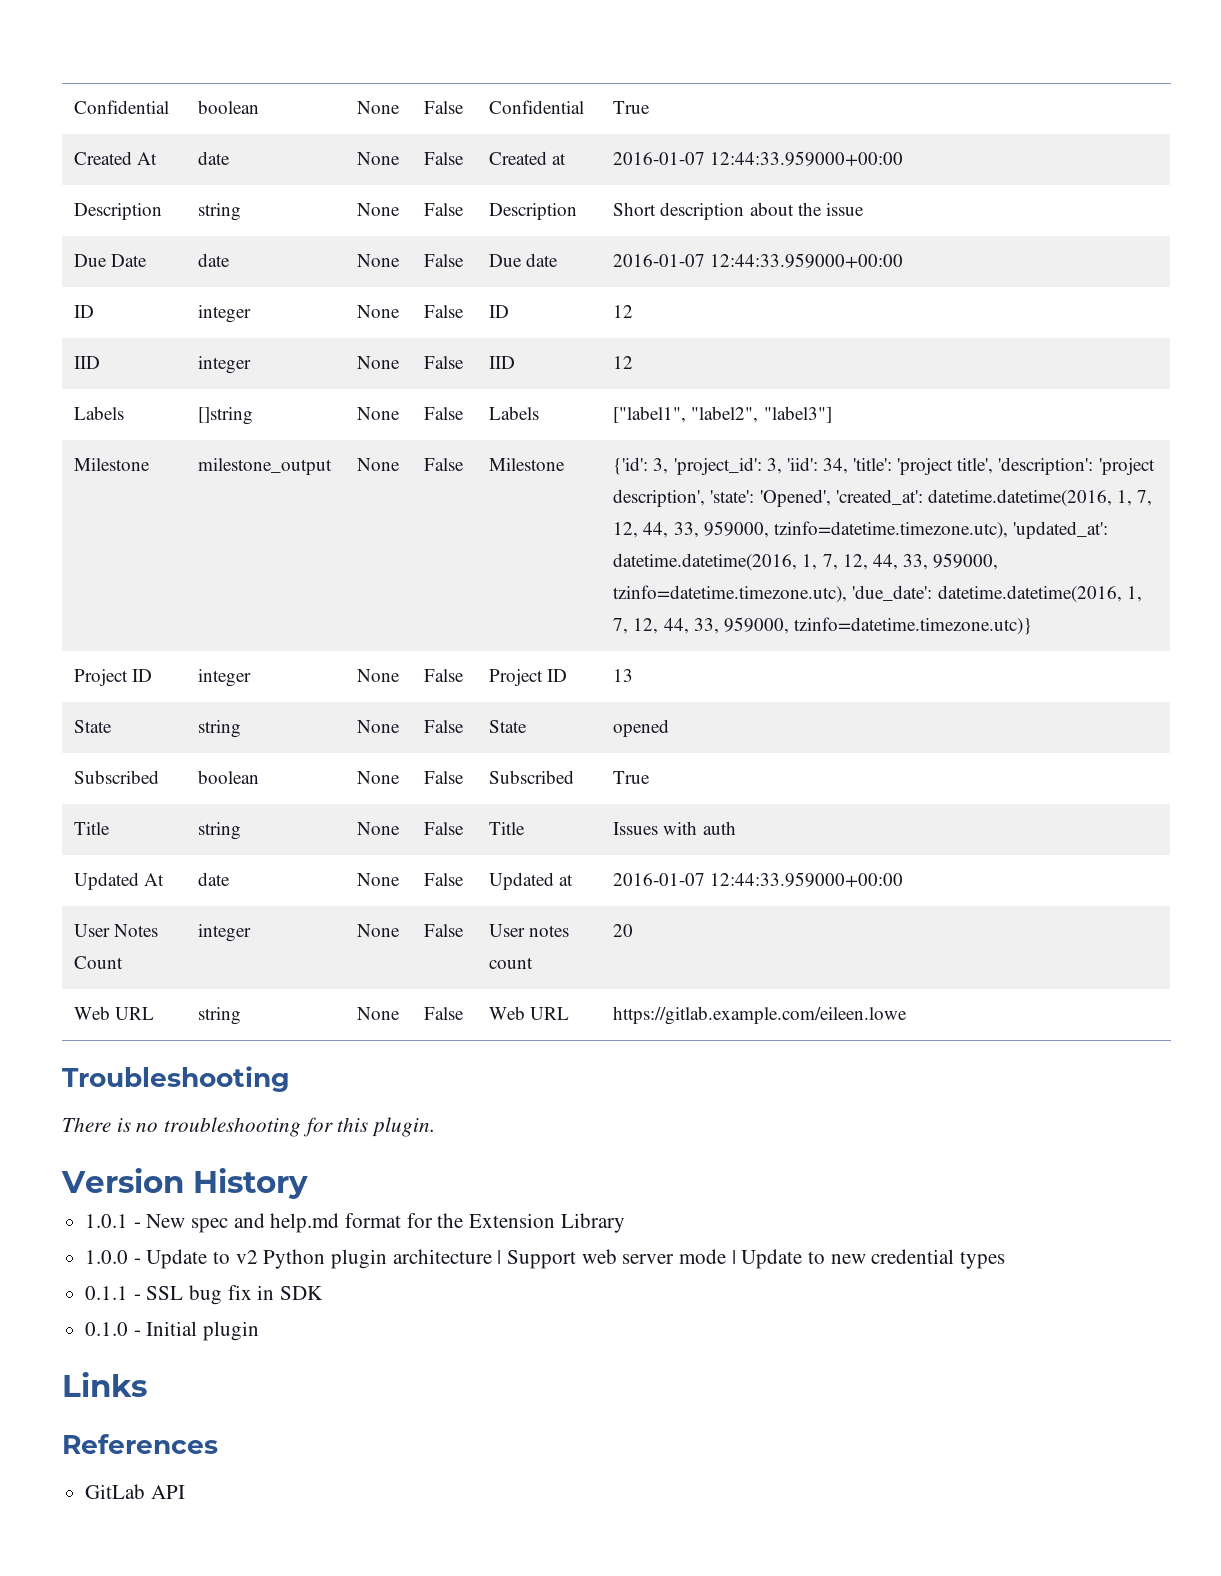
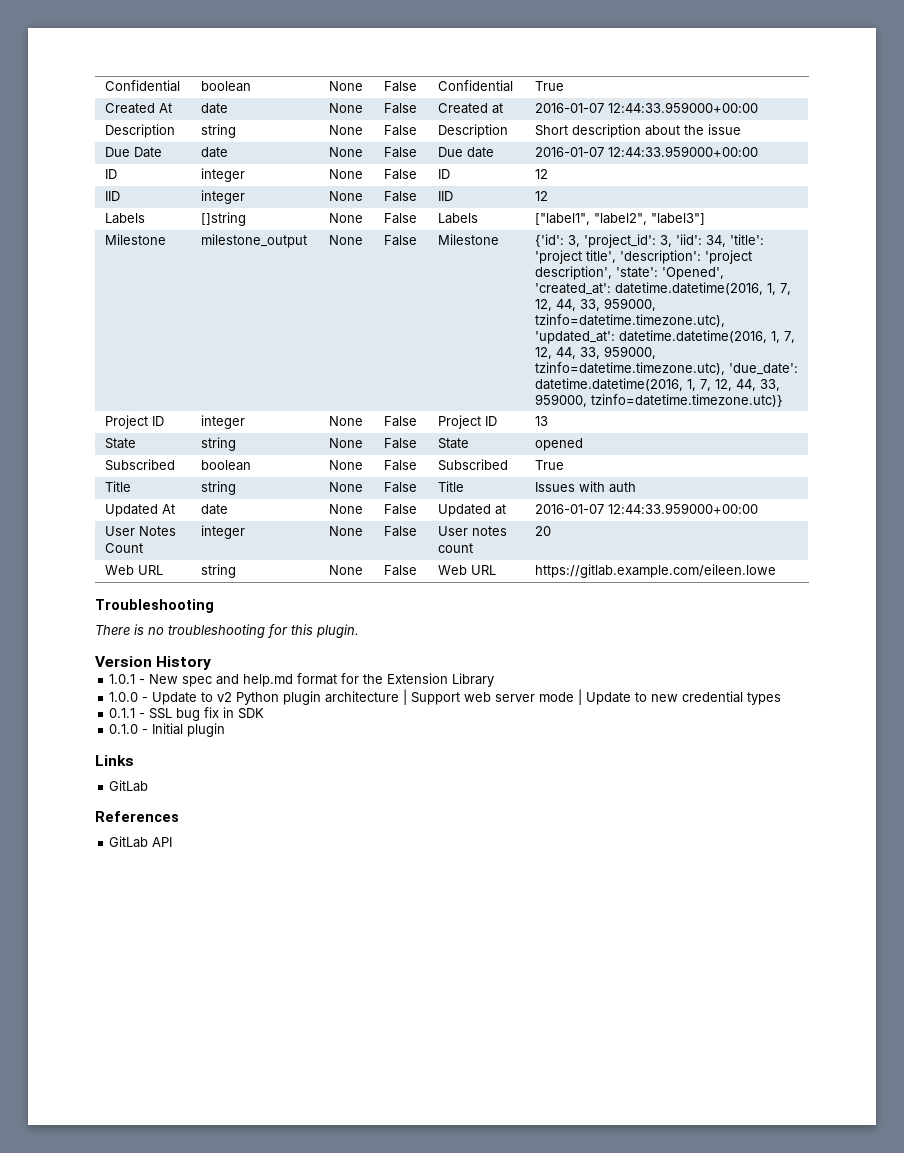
(147, 1384) none -> [109,780,149,792] // GitLab

